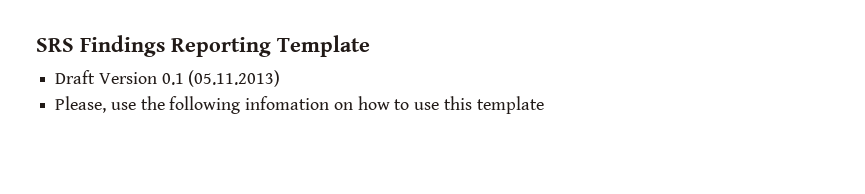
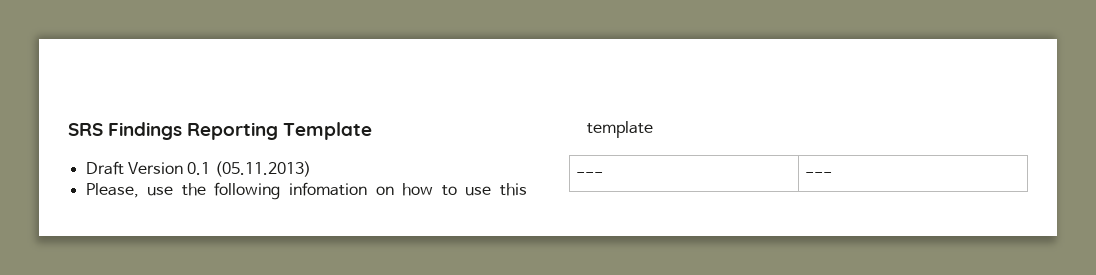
(544, 105) none -> [575,172,603,178] [804,172,832,178] // --- | ---

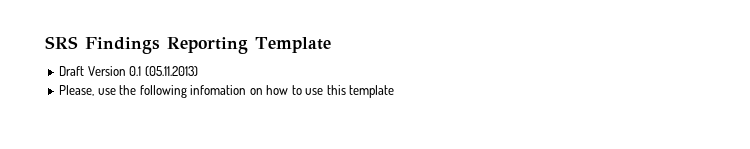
[575,172,603,178] [804,172,832,178] // --- | --- -> (395, 91) none

